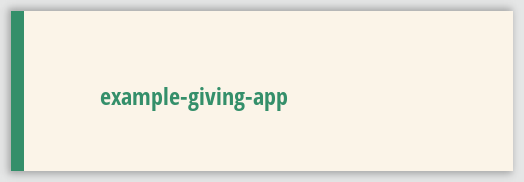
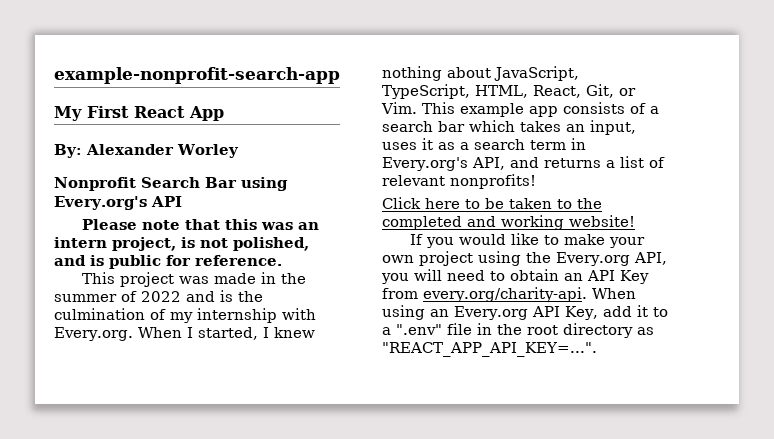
[100,87,288,111] example-giving-app -> [54,67,340,84] [54,106,224,121] [54,144,239,158] [54,177,288,191] [54,196,182,210] [81,219,319,230] [54,237,309,251] [54,255,282,269] [81,272,306,287] [54,290,263,302] [54,308,316,323] [54,327,315,341] [382,66,579,81] [382,84,636,99] [381,102,659,117] [382,120,636,135] [382,138,586,150] [382,156,665,171] [382,174,536,189] [382,197,602,209] [382,215,635,230] [409,233,645,248] [382,251,667,266] [381,269,649,284] [382,287,636,302] [382,305,668,320] [382,323,654,338] [382,342,597,357] example-nonprofit-search-app // My First React App // By: Alexander Worley // Nonprofit Search Bar using Every.org's API // Please note that this was an intern project, is not polished, and is public for reference. // This project was made in the summer of 2022 and is the culmination of my internship with Every.org. When I started, I knew nothing about JavaScript, TypeScript, HTML, React, Git, or Vim. This example app consists of a search bar which takes an input, uses it as a search term in Every.org's API, and returns a list of relevant nonprofits! // Click here to be taken to the completed and working website! // If you would like to make your own project using the Every.org API, you will need to obtain an API Key from every.org/charity-api. When using an Every.org API Key, add it to a ".env" file in the root directory as "REACT_APP_API_KEY=...".

